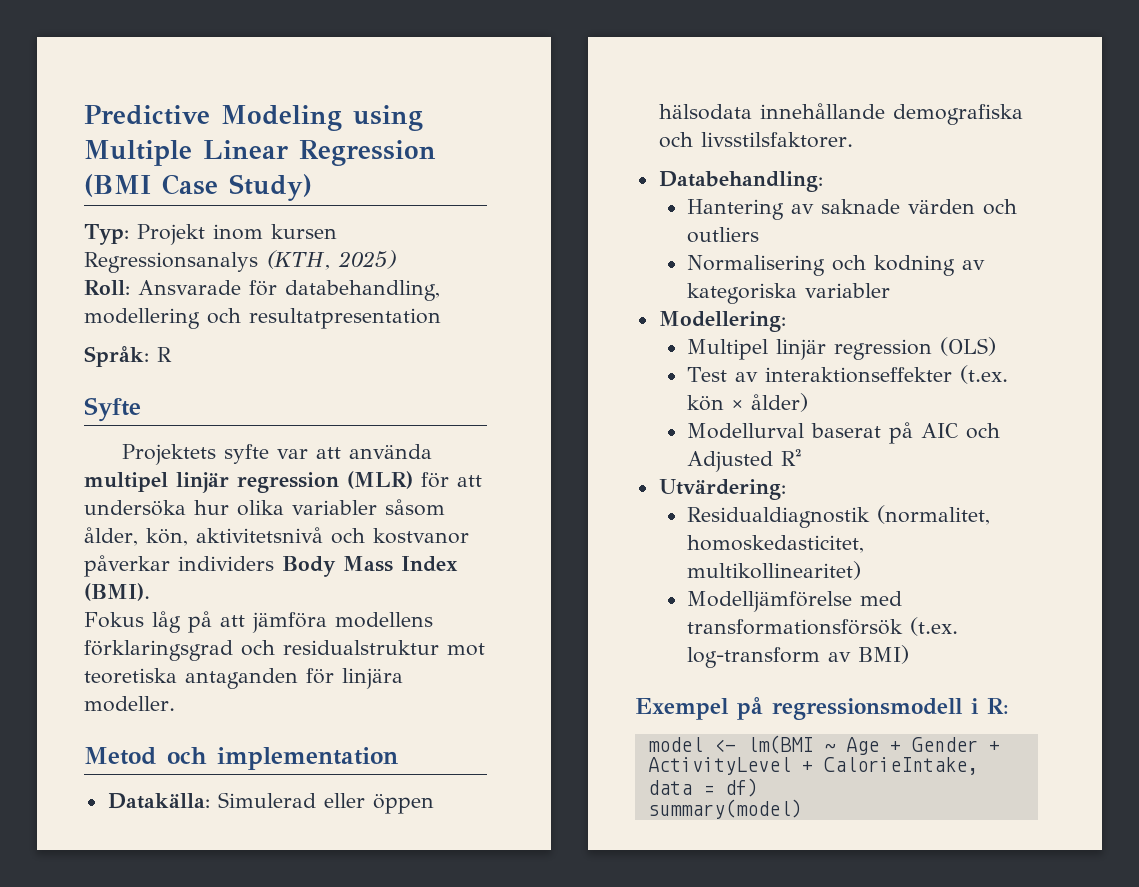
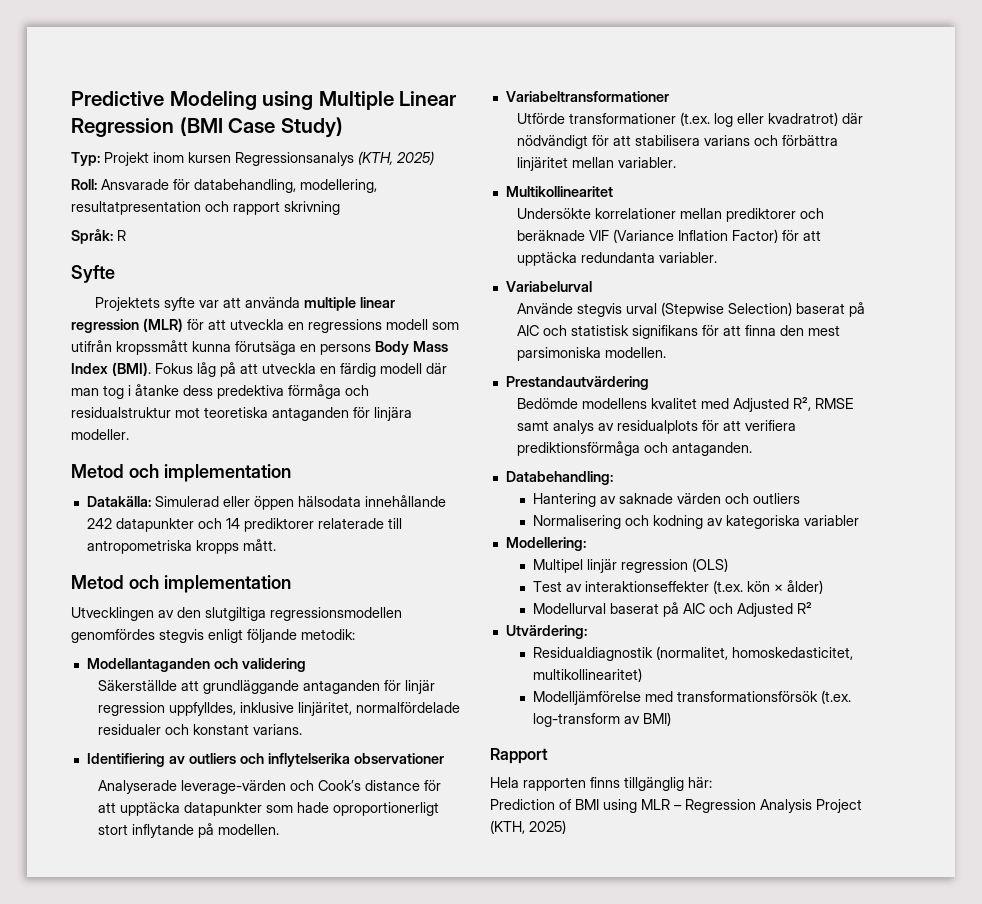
[84,308,441,329] modellering och resultatpresentation -> [300,179,377,193] [71,201,340,215] modellering, resultatpresentation och rapport skrivning
[84,472,229,493] multipel linjär -> [304,297,396,311] multiple linear
[84,499,445,516] [84,527,469,546] [84,555,274,577] undersöka hur olika variabler såsom ålder, kön, aktivitetsnivå och kostvanor påverkar individers -> [230,319,459,333] [71,340,371,355] utveckla en regressions modell som utifrån kropssmått kunna förutsäga en persons
(150, 592) // -> (151, 369) none
[252,612,433,633] [84,640,233,661] jämföra modellens förklaringsgrad -> [262,363,447,377] [71,384,341,399] utveckla en färdig modell där man tog i åtanke dess predektiva förmåga
[892,104,1023,125] [658,132,853,148] demografiska och livsstilsfaktorer. -> [86,518,402,532] [86,539,276,554] [71,575,291,593] [71,607,402,621] [71,629,355,643] [86,658,306,672] [97,680,435,694] [97,702,460,716] [97,724,302,735] [86,753,444,767] [97,780,441,794] [97,802,439,816] [97,823,279,838] [505,91,669,102] [516,112,863,127] [516,135,838,149] [516,157,676,171] [505,186,613,197] [516,208,824,222] [516,229,821,243] [516,252,717,266] [505,281,592,292] [516,302,865,317] [516,325,840,339] [516,347,666,361] [505,376,649,390] [516,397,853,412] [516,420,796,434] [516,441,752,456] 242 datapunkter och 14 prediktorer relaterade till antropometriska kropps mått. // Metod och implementation // Utvecklingen av den slutgiltiga regressionsmodellen genomfördes stegvis enligt följande metodik: // Modellantaganden och validering // Säkerställde att grundläggande antaganden för linjär regression uppfylldes, inklusive linjäritet, normalfördelade residualer och konstant varians. // Identifiering av outliers och inflytelserika observationer // Analyserade leverage-värden och Cook’s distance för att upptäcka datapunkter som hade oproportionerligt stort inflytande på modellen. // Variabeltransformationer // Utförde transformationer (t.ex. log eller kvadratrot) där nödvändigt för att stabilisera varians och förbättra linjäritet mellan variabler. // Multikollinearitet // Undersökte korrelationer mellan prediktorer och beräknade VIF (Variance Inflation Factor) för att upptäcka redundanta variabler. // Variabelurval // Använde stegvis urval (Stepwise Selection) baserat på AIC och statistisk signifikans för att finna den mest parsimoniska modellen. // Prestandautvärdering // Bedömde modellens kvalitet med Adjusted R², RMSE samt analys av residualplots för att verifiera prediktionsförmåga och antaganden.
[635,697,1009,720] [647,735,1000,755] [647,757,978,775] [647,778,758,797] [647,799,802,819] Exempel på regressionsmodell i R: // model <- lm(BMI ~ Age + Gender + ActivityLevel + CalorieIntake, data = df) // summary(model) -> [490,748,548,764] [490,777,712,791] [490,799,862,813] [490,820,566,834] Rapport // Hela rapporten finns tillgänglig här: // Prediction of BMI using MLR – Regression Analysis Project (KTH, 2025)

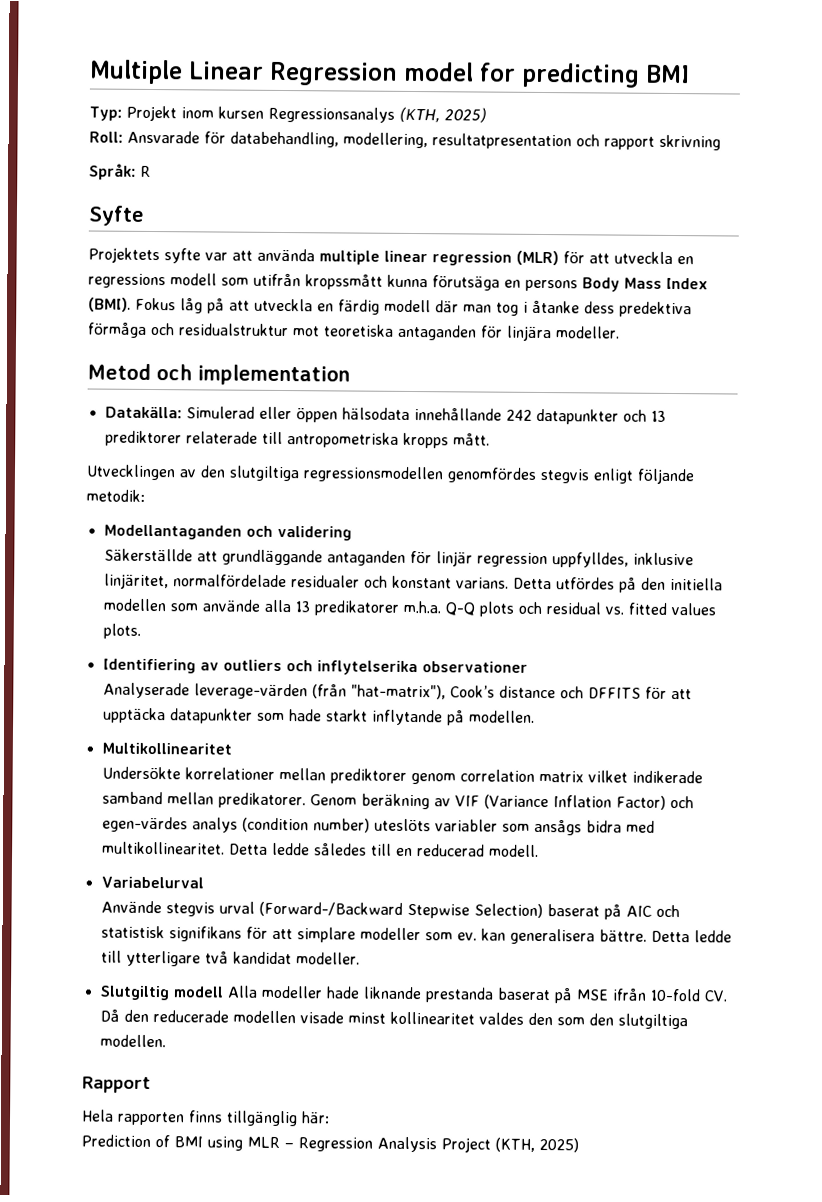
[71,91,457,110] [71,117,343,138] Predictive Modeling using Multiple Linear Regression (BMI Case Study) -> [89,59,690,88] Multiple Linear Regression model for predicting BMI
[225,518,240,529] 14 -> [650,410,666,422] 13
[71,575,291,593] // Metod och implementation -> (490, 439) none
(302, 729) none -> [513,576,724,593] [103,598,717,617] [103,623,142,639] Detta utfördes på den initiella modellen som använde alla 13 predikatorer m.h.a. Q-Q plots och residual vs. fitted values plots.
[289,780,420,791] och Cook’s distance -> [312,683,642,700] (från "hat-matrix"), Cook’s distance och DFFITS
[332,802,439,816] [97,824,128,835] oproportionerligt stort -> [326,709,369,722] starkt
[505,91,669,102] [516,112,863,127] [516,135,838,149] [516,157,676,171] // Variabeltransformationer // Utförde transformationer (t.ex. log eller kvadratrot) där nödvändigt för att stabilisera varians och förbättra linjäritet mellan variabler. -> (536, 716) none
[799,208,824,219] [516,229,821,243] [516,252,717,266] och beräknade VIF (Variance Inflation Factor) för att upptäcka redundanta variabler. -> [411,769,704,785] [102,791,695,810] [102,816,656,836] [102,841,540,857] genom correlation matrix vilket indikerade samband mellan predikatorer. Genom beräkning av VIF (Variance Inflation Factor) och egen-värdes analys (condition number) uteslöts variabler som ansågs bidra med multikollinearitet. Detta ledde således till en reducerad modell.
[660,302,724,317] (Stepwise -> [259,901,471,919] (Forward-/Backward Stepwise
[744,325,840,336] [516,347,666,361] [505,376,649,390] [516,397,853,412] [516,420,796,434] [516,441,752,456] [505,471,613,485] [532,493,800,507] [532,515,859,529] [505,537,586,551] [532,558,728,573] [532,580,823,594] [532,602,812,617] [505,625,587,639] [532,646,853,661] [532,668,642,682] [532,690,851,705] [532,712,671,727] finna den mest parsimoniska modellen. // Prestandautvärdering // Bedömde modellens kvalitet med Adjusted R², RMSE samt analys av residualplots för att verifiera prediktionsförmåga och antaganden. // Databehandling: // Hantering av saknade värden och outliers // Normalisering och kodning av kategoriska variabler // Modellering: // Multipel linjär regression (OLS) // Test av interaktionseffekter (t.ex. kön × ålder) // Modellurval baserat på AIC och Adjusted R² // Utvärdering: // Residualdiagnostik (normalitet, homoskedasticitet, multikollinearitet) // Modelljämförelse med transformationsförsök (t.ex. log-transform av BMI) -> [297,927,733,945] [101,950,361,967] [99,985,728,1004] [99,1008,688,1030] [99,1034,166,1048] simplare modeller som ev. kan generalisera bättre. Detta ledde till ytterligare två kandidat modeller. // Slutgiltig modell Alla modeller hade liknande prestanda baserat på MSE ifrån 10-fold CV. Då den reducerade modellen visade minst kollinearitet valdes den som den slutgiltiga modellen.

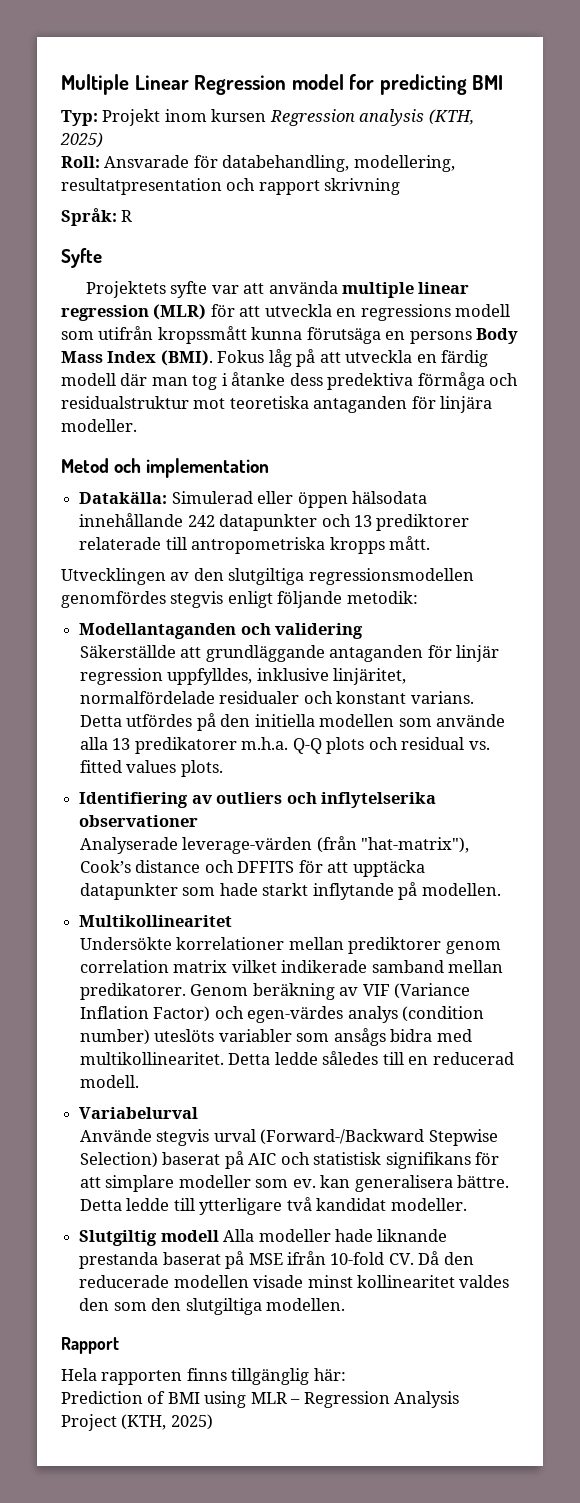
[267,106,395,123] Regressionsanalys -> [269,109,425,126] Regression analysis

